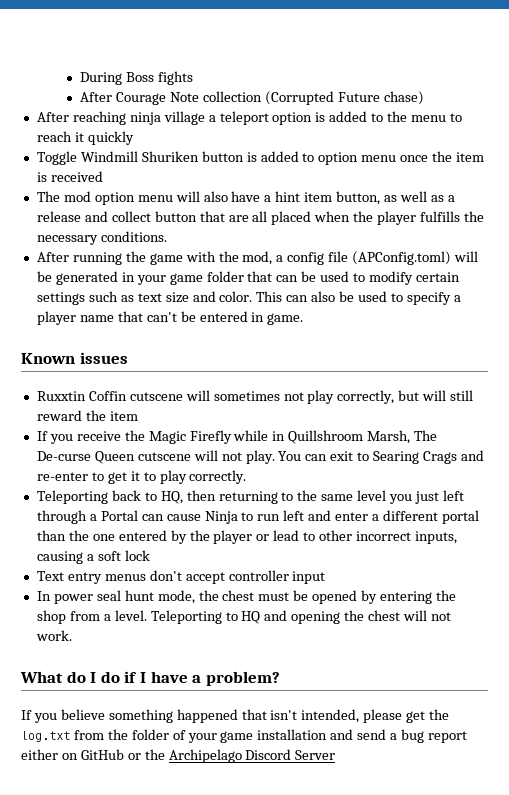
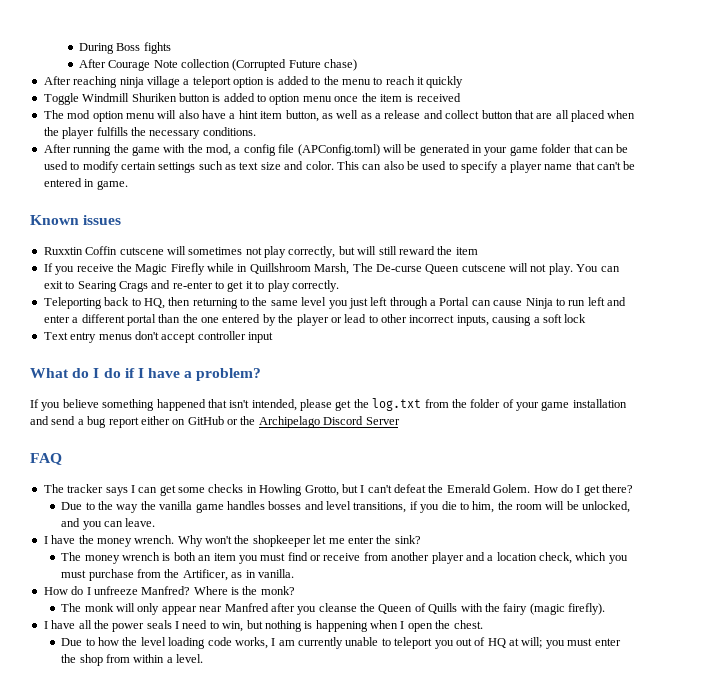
[36,590,456,604] [36,610,451,624] [35,630,72,641] // In power seal hunt mode, the chest must be opened by entering the shop from a level. Teleporting to HQ and opening the chest will not work. -> (273, 337) none
(336, 755) none -> [30,453,62,465] [43,484,633,496] [61,501,631,513] [61,518,156,530] [43,535,421,547] [61,552,628,564] [61,569,294,581] [43,586,295,595] [61,603,606,615] [43,620,483,632] [61,637,621,649] [61,654,204,666] // FAQ // The tracker says I can get some checks in Howling Grotto, but I can't defeat the Emerald Golem. How do I get there? // Due to the way the vanilla game handles bosses and level transitions, if you die to him, the room will be unlocked, and you can leave. // I have the money wrench. Why won't the shopkeeper let me enter the sink? // The money wrench is both an item you must find or receive from another player and a location check, which you must purchase from the Artificer, as in vanilla. // How do I unfreeze Manfred? Where is the monk? // The monk will only appear near Manfred after you cleanse the Queen of Quills with the fairy (magic firefly). // I have all the power seals I need to win, but nothing is happening when I open the chest. // Due to how the level loading code works, I am currently unable to teleport you out of HQ at will; you must enter the shop from within a level.

